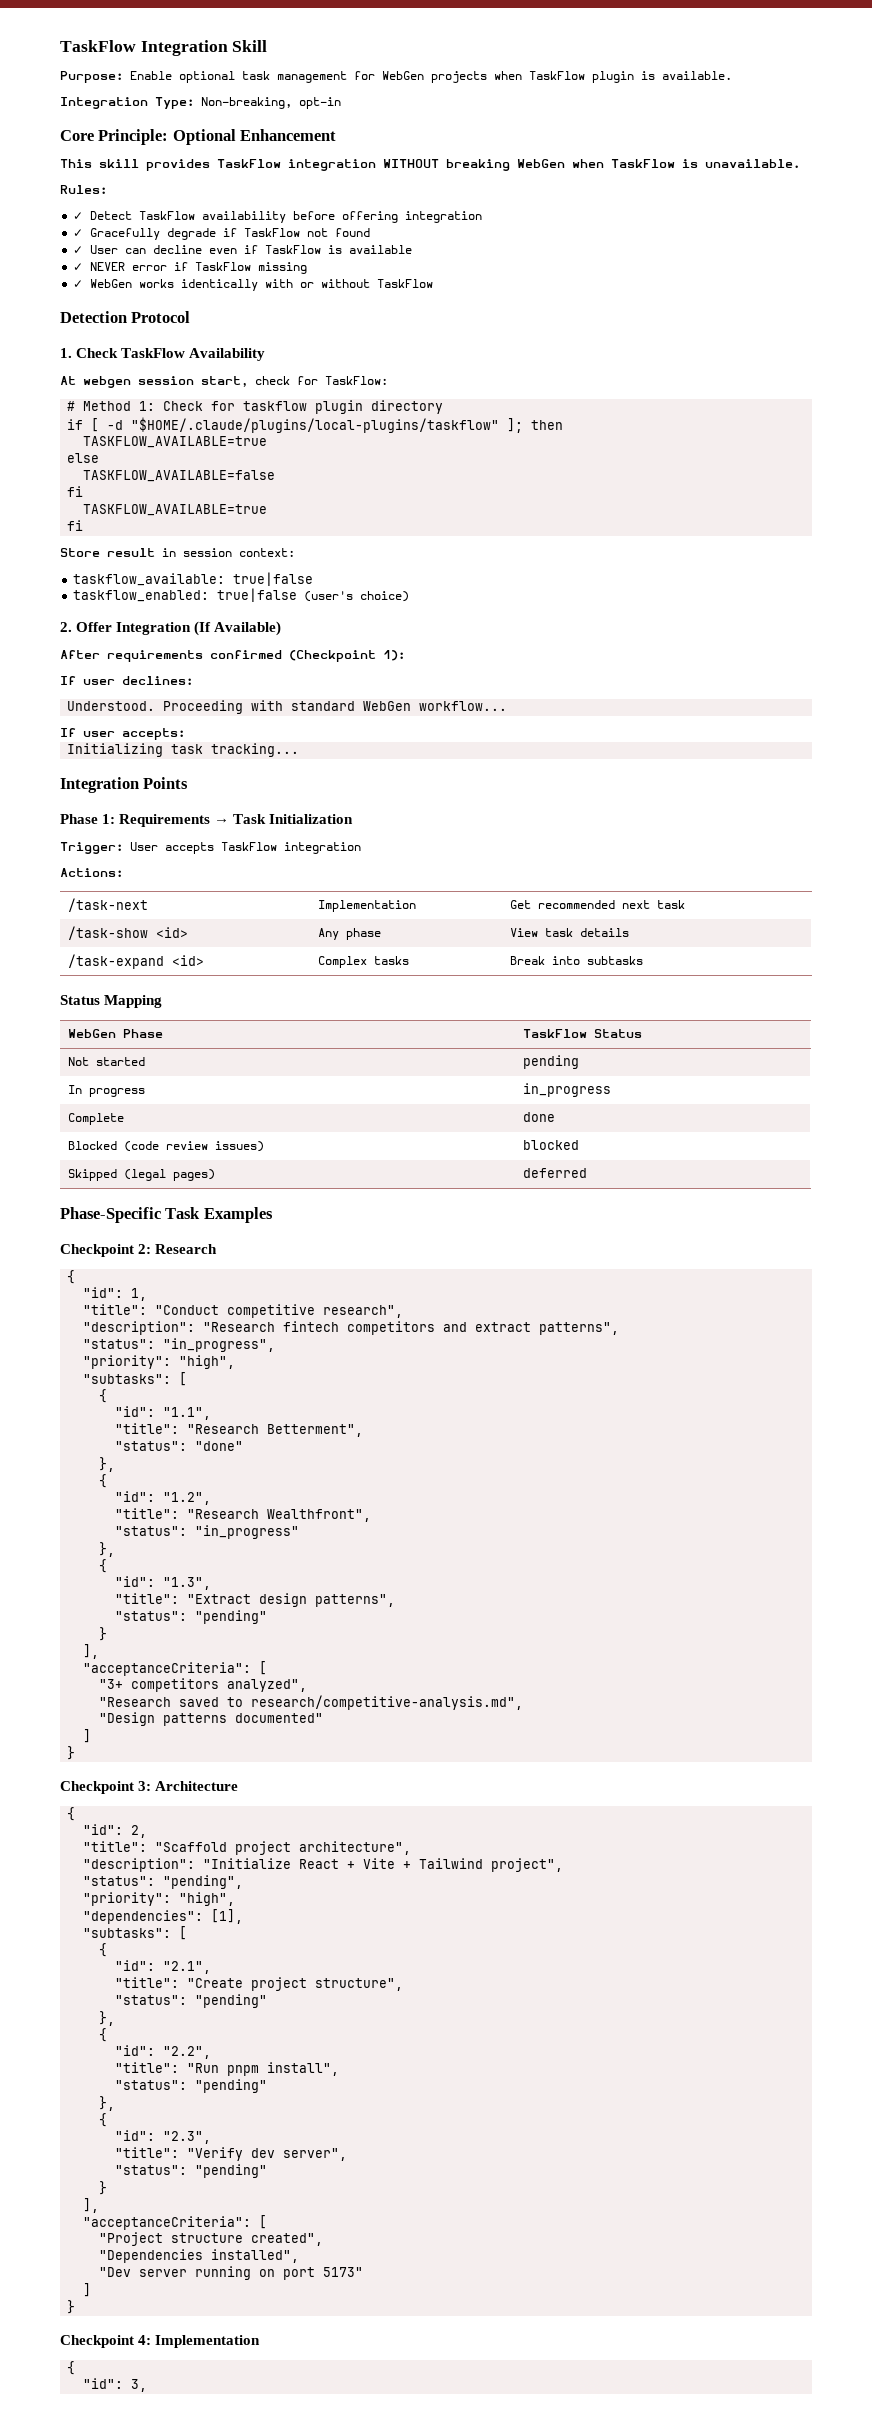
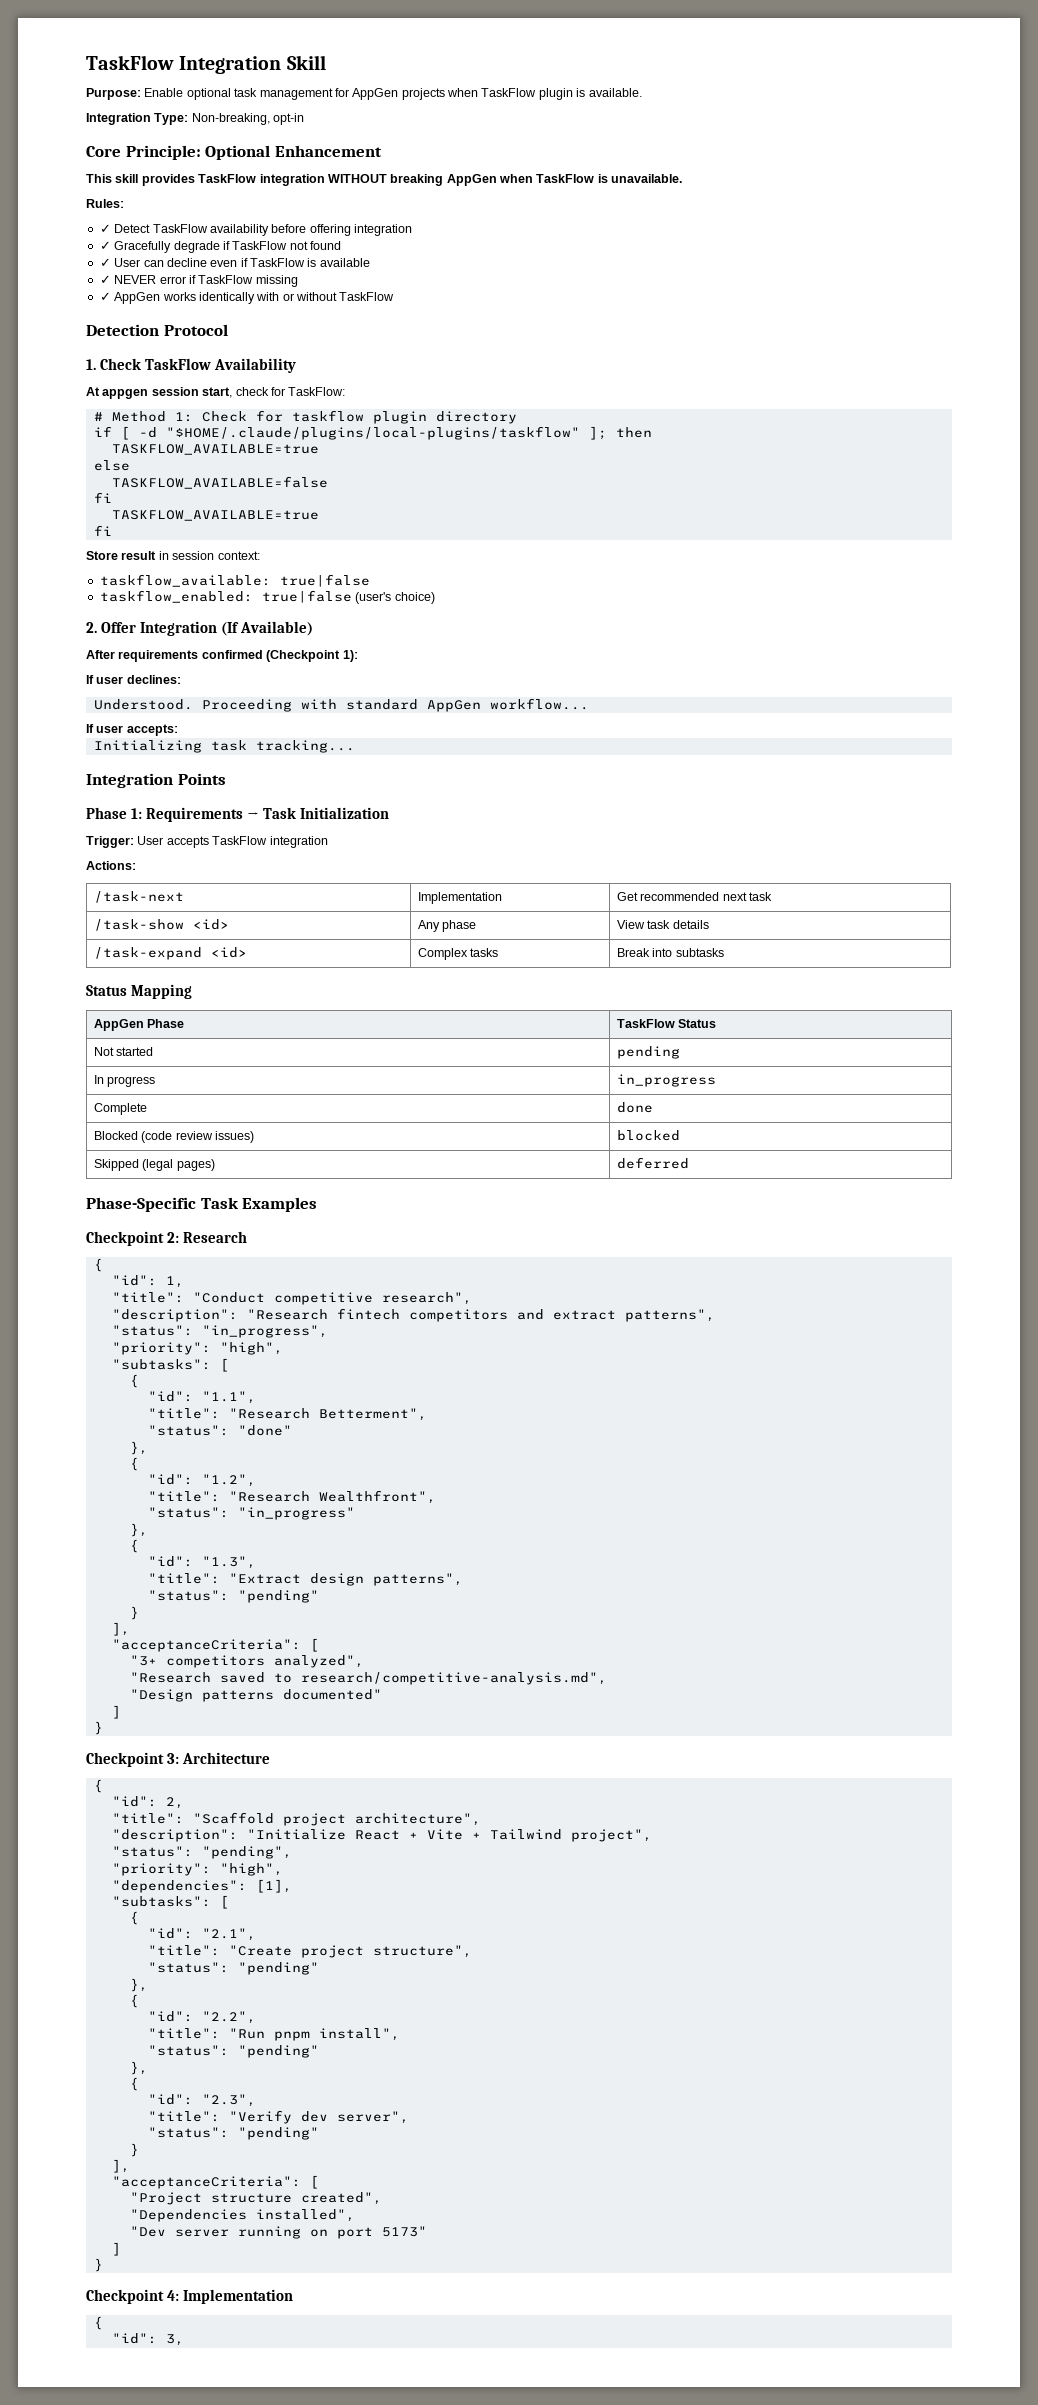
[382,71,424,80] WebGen -> [352,88,399,100] AppGen
[517,159,565,168] WebGen -> [446,174,497,186] AppGen
[90,279,133,288] WebGen -> [114,292,161,304] AppGen
[83,376,131,388] webgen -> [102,389,149,399] appgen
[363,701,412,711] WebGen -> [426,700,481,712] AppGen
[67,1029,116,1038] WebGen -> [93,1019,144,1031] AppGen

